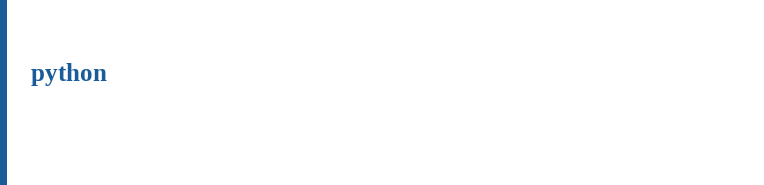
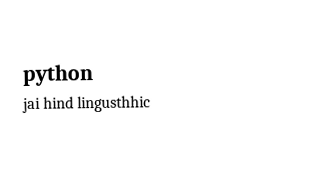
(107, 74) none -> [22,95,152,114] // jai hind lingusthhic

